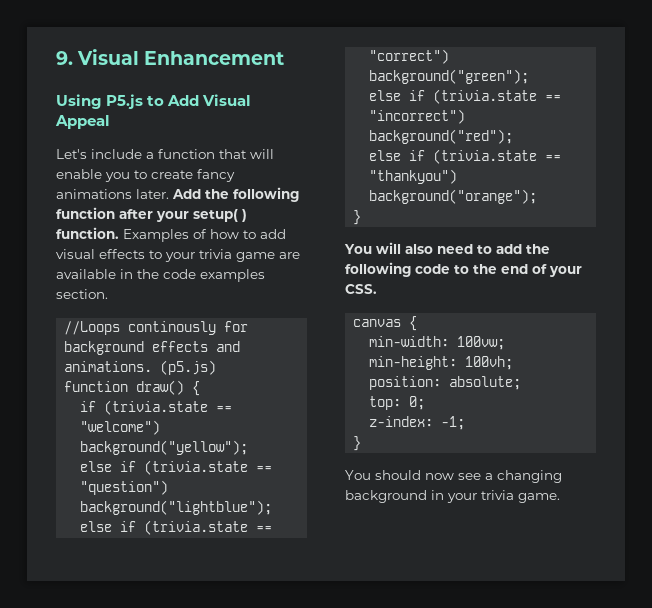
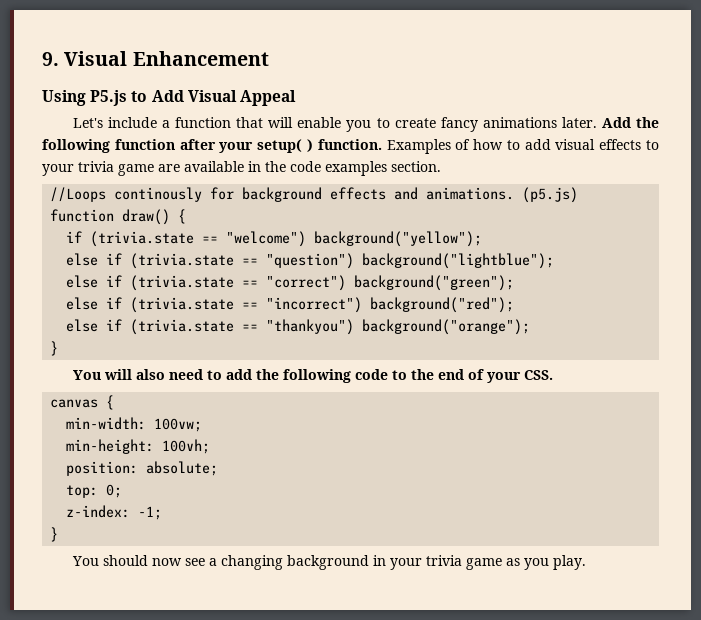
[518,493,560,503] game. -> [465,555,586,570] game as you play.

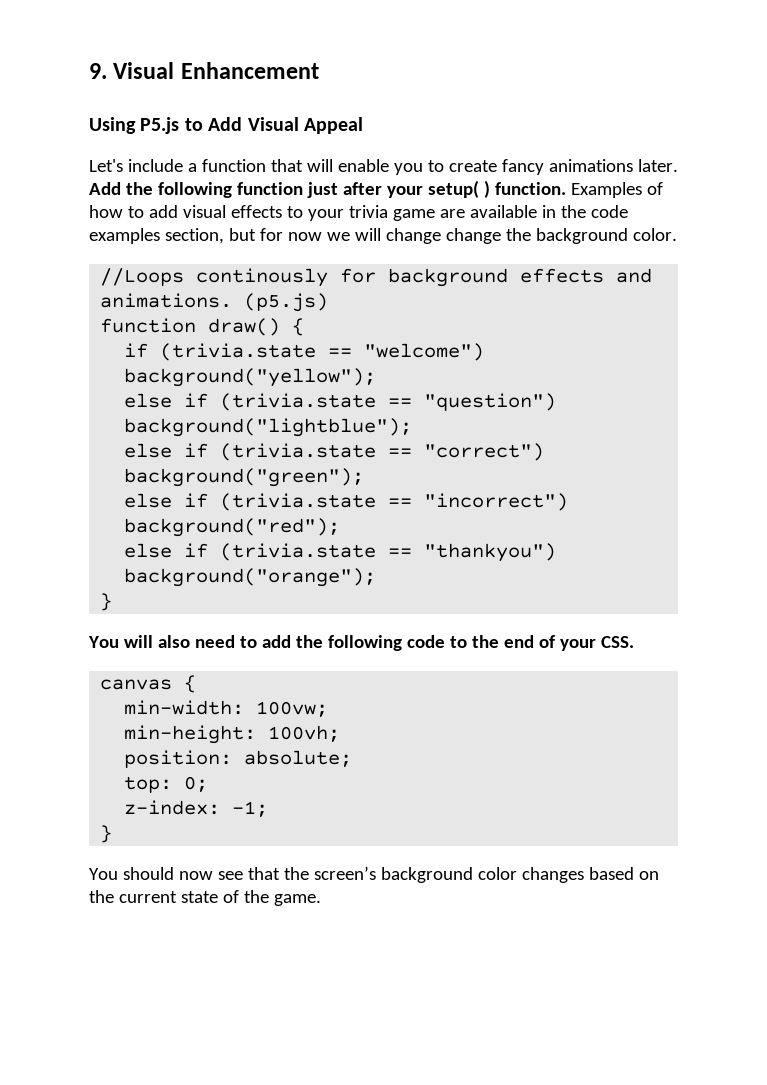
(175, 144) none -> [306,182,338,198] just
[391,161,441,172] section. -> [164,228,677,244] section, but for now we will change change the background color.
[208,555,586,570] a changing background in your trivia game as you play. -> [247,866,659,883] [89,890,321,906] that the screen’s background color changes based on the current state of the game.

